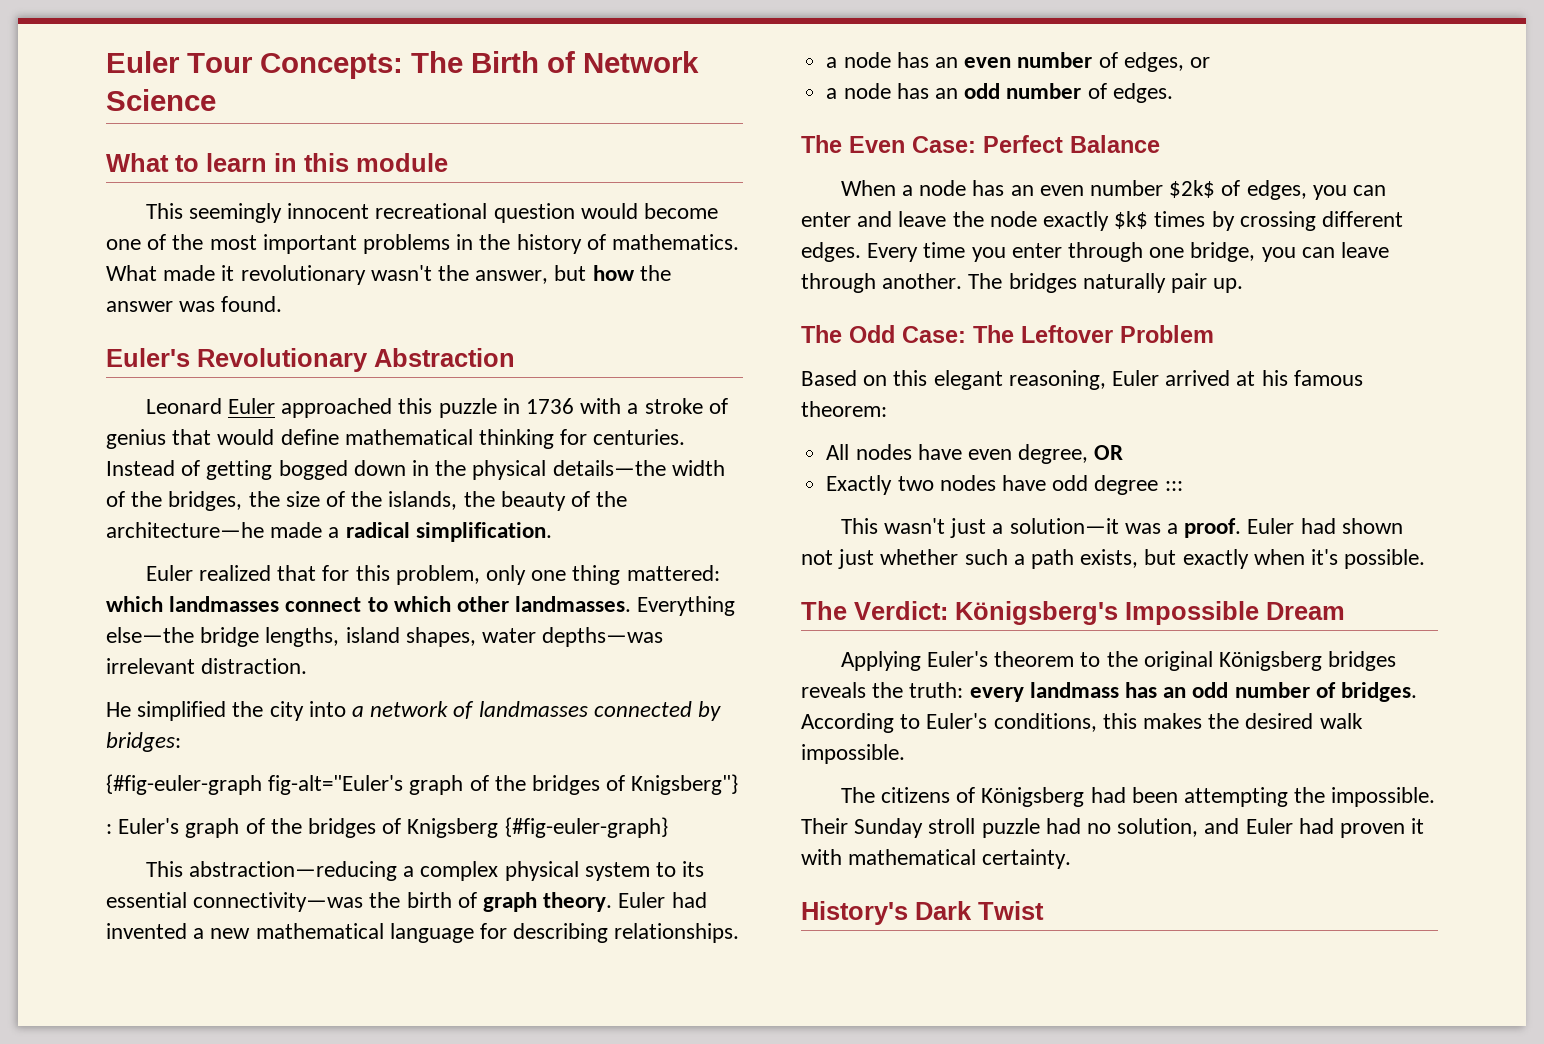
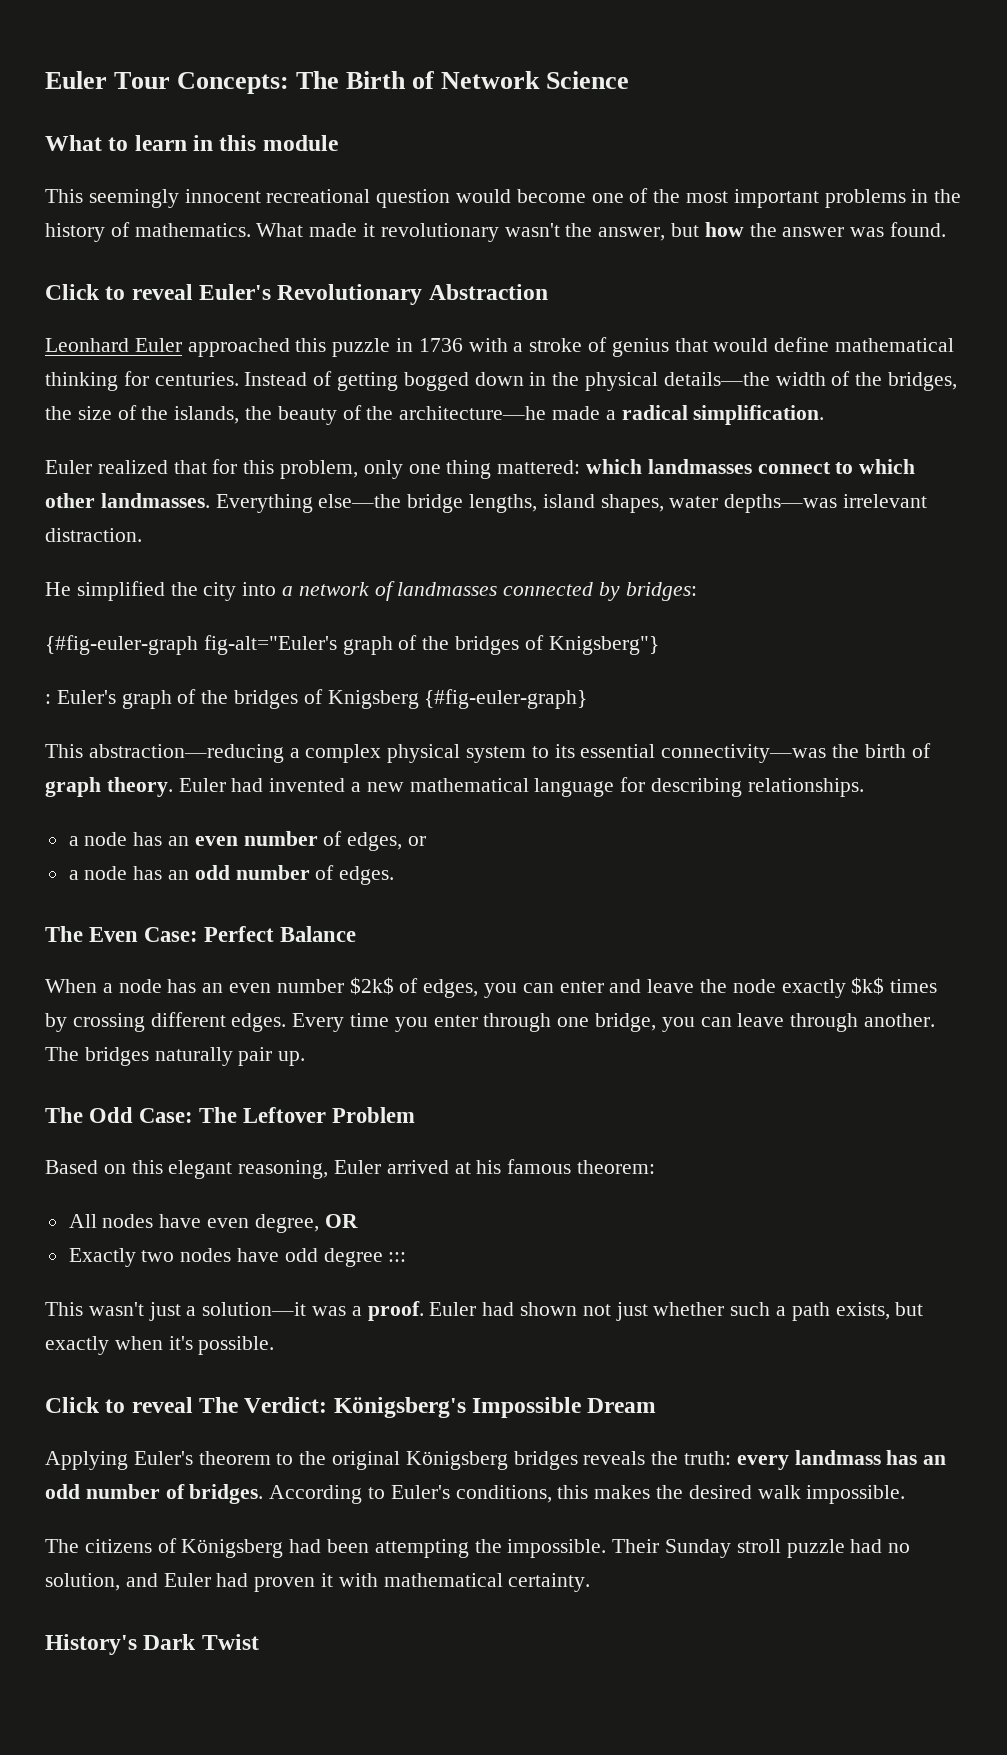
(283, 304) none -> [45,284,193,300] Click to reveal
[145,398,222,414] Leonard -> [45,338,129,352] Leonhard
(1426, 559) none -> [45,1397,193,1413] Click to reveal

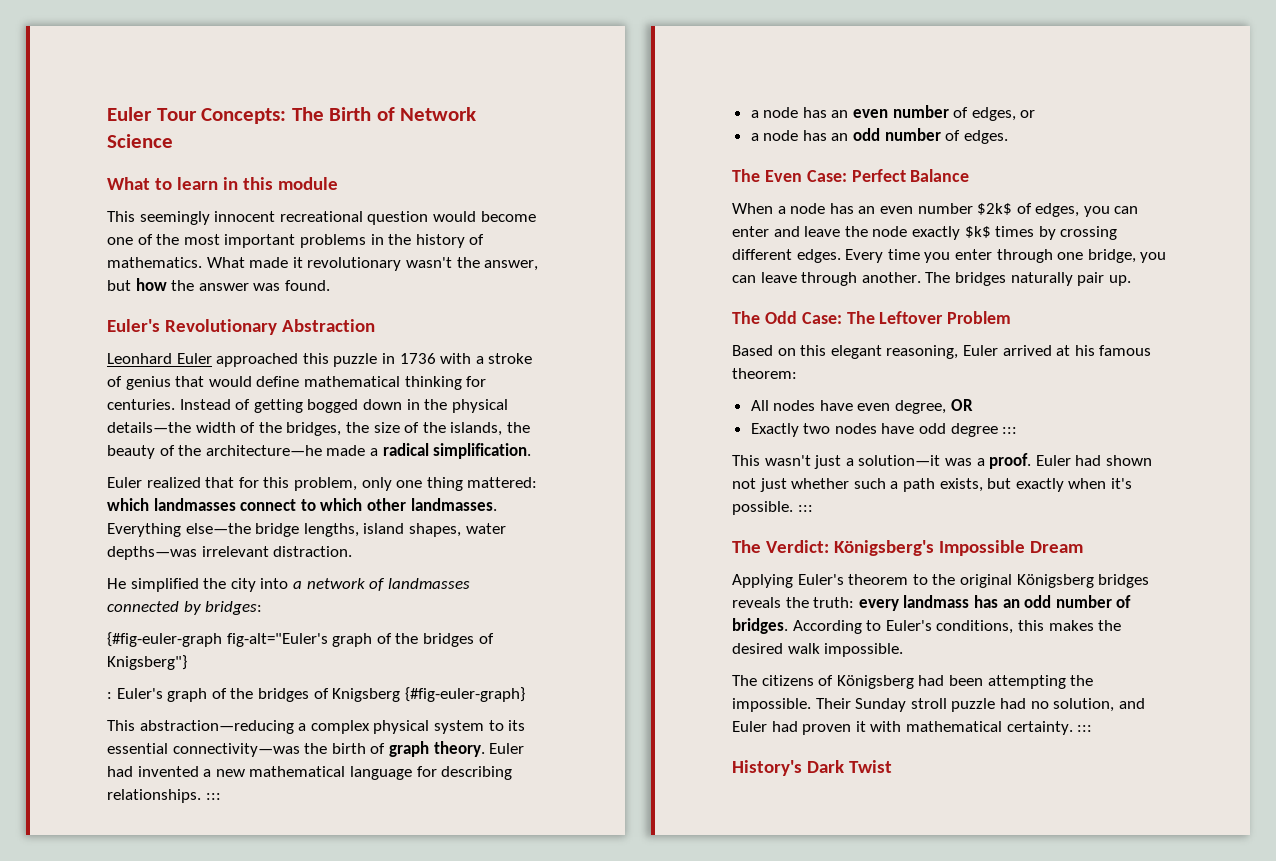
[45,284,193,300] Click to reveal -> (330, 285) none
(864, 787) none -> [205,793,221,800] :::
[45,1397,193,1413] // Click to reveal -> [797,505,813,512] ::: //
(591, 1582) none -> [1077,725,1093,732] :::

